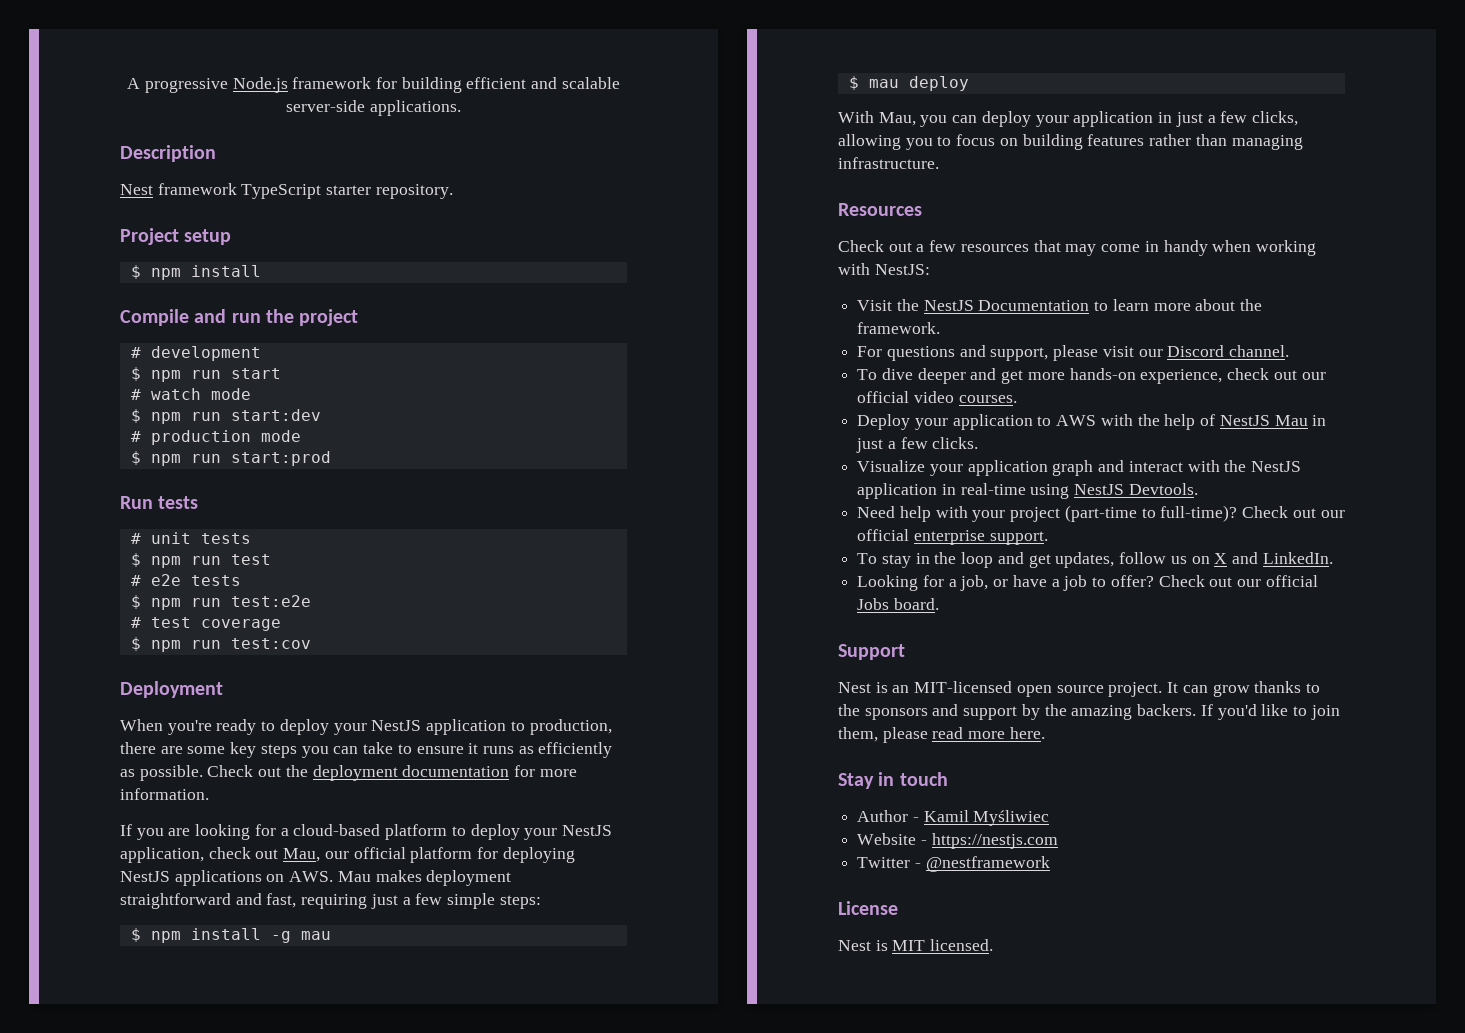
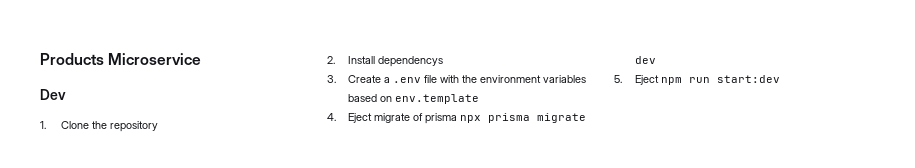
[127,77,620,93] [286,100,461,116] [120,145,216,162] [120,183,453,199] [120,228,232,245] [130,265,261,280] [120,309,359,326] [130,346,261,361] [130,367,281,382] [130,388,251,400] [130,409,321,424] [130,430,301,445] [130,451,331,466] [120,496,199,509] [130,532,251,544] [130,553,271,568] [130,574,241,586] [130,595,311,610] [130,617,281,631] [130,637,311,652] [120,681,223,698] [120,719,612,735] [120,742,613,758] [120,765,577,781] [120,788,209,800] [120,824,612,840] [120,847,575,863] [120,870,512,886] [120,893,541,909] [130,928,331,943] [848,76,969,91] [838,111,1298,127] [838,134,1303,150] [838,157,939,169] [838,203,922,216] [838,240,1316,256] [838,263,930,275] [857,299,1263,311] [857,322,941,334] [857,345,1290,361] [857,368,1326,384] [857,391,1017,403] [857,414,1327,430] [856,437,979,453] [857,460,1302,476] [857,483,1198,499] [857,505,1345,522] [857,529,1048,545] [857,552,1333,568] [857,575,1318,591] [857,598,939,610] [838,644,905,660] [838,681,1320,697] [838,704,1340,720] [838,727,1045,743] [838,772,948,789] [857,810,1050,826] [857,833,1058,849] [857,856,1050,872] [838,901,898,915] [838,939,994,951] A progressive Node.js framework for building efficient and scalable server-side applications. // Description // Nest framework TypeScript starter repository. // Project setup // $ npm install // Compile and run the project // # development // $ npm run start // # watch mode // $ npm run start:dev // # production mode // $ npm run start:prod // Run tests // # unit tests // $ npm run test // # e2e tests // $ npm run test:e2e // # test coverage // $ npm run test:cov // Deployment // When you're ready to deploy your NestJS application to production, there are some key steps you can take to ensure it runs as efficiently as possible. Check out the deployment documentation for more information. // If you are looking for a cloud-based platform to deploy your NestJS application, check out Mau, our official platform for deploying NestJS applications on AWS. Mau makes deployment straightforward and fast, requiring just a few simple steps: // $ npm install -g mau // $ mau deploy // With Mau, you can deploy your application in just a few clicks, allowing you to focus on building features rather than managing infrastructure. // Resources // Check out a few resources that may come in handy when working with NestJS: // Visit the NestJS Documentation to learn more about the framework. // For questions and support, please visit our Discord channel. // To dive deeper and get more hands-on experience, check out our official video courses. // Deploy your application to AWS with the help of NestJS Mau in just a few clicks. // Visualize your application graph and interact with the NestJS application in real-time using NestJS Devtools. // Need help with your project (part-time to full-time)? Check out our official enterprise support. // To stay in the loop and get updates, follow us on X and LinkedIn. // Looking for a job, or have a job to offer? Check out our official Jobs board. // Support // Nest is an MIT-licensed open source project. It can grow thanks to the sponsors and support by the amazing backers. If you'd like to join them, please read more here. // Stay in touch // Author - Kamil Myśliwiec // Website - https://nestjs.com // Twitter - @nestframework // License // Nest is MIT licensed. -> [40,53,202,65] [40,89,66,100] [40,121,158,132] [327,56,443,67] [327,75,586,83] [347,94,479,104] [327,113,586,124] [634,56,656,64] [614,75,780,85] Products Microservice // Dev // 1. Clone the repository // 2. Install dependencys // 3. Create a .env file with the environment variables based on env.template // 4. Eject migrate of prisma npx prisma migrate dev // 5. Eject npm run start:dev

